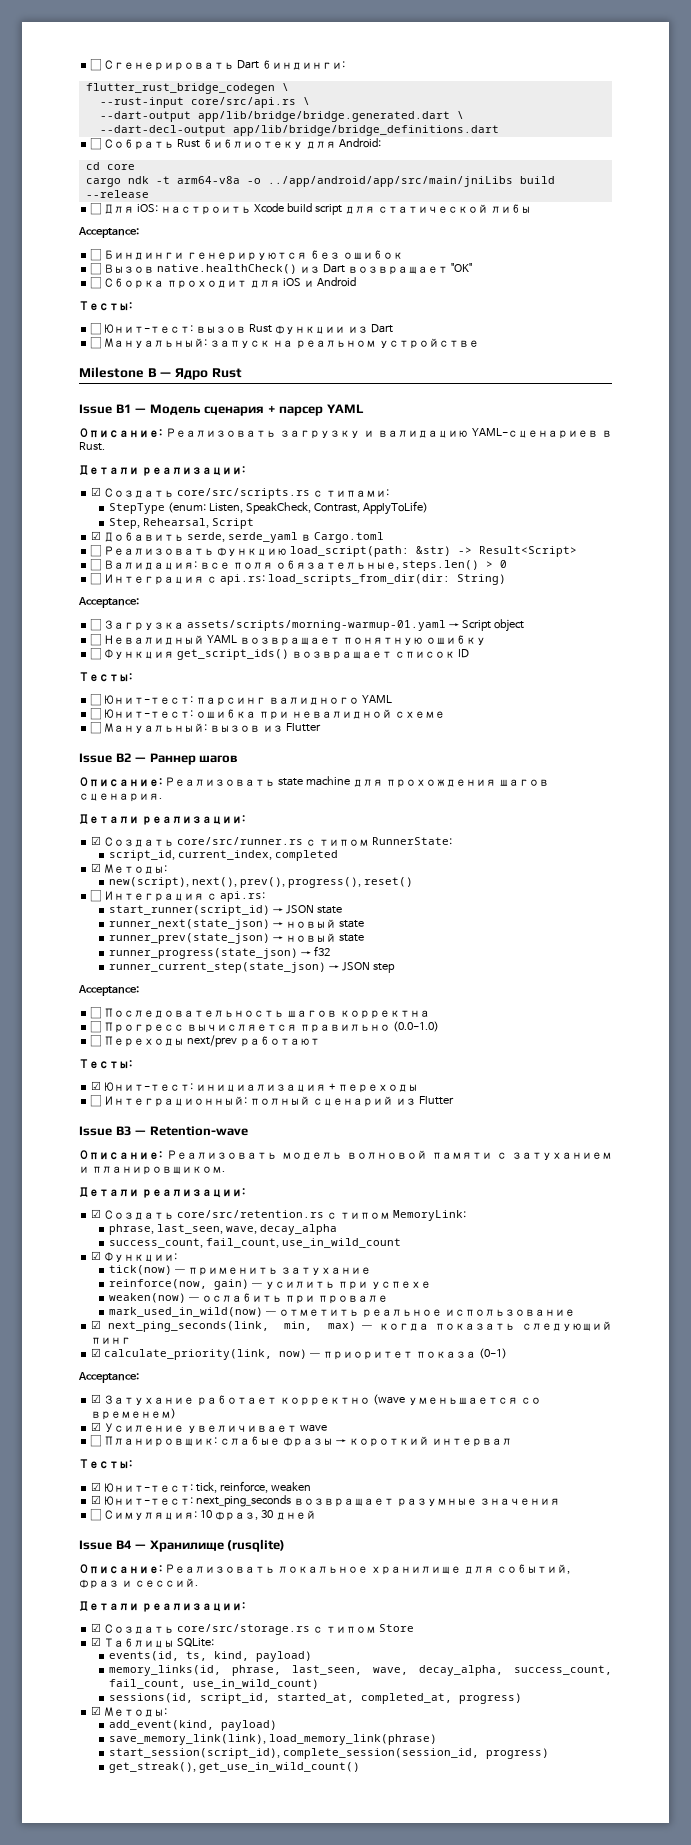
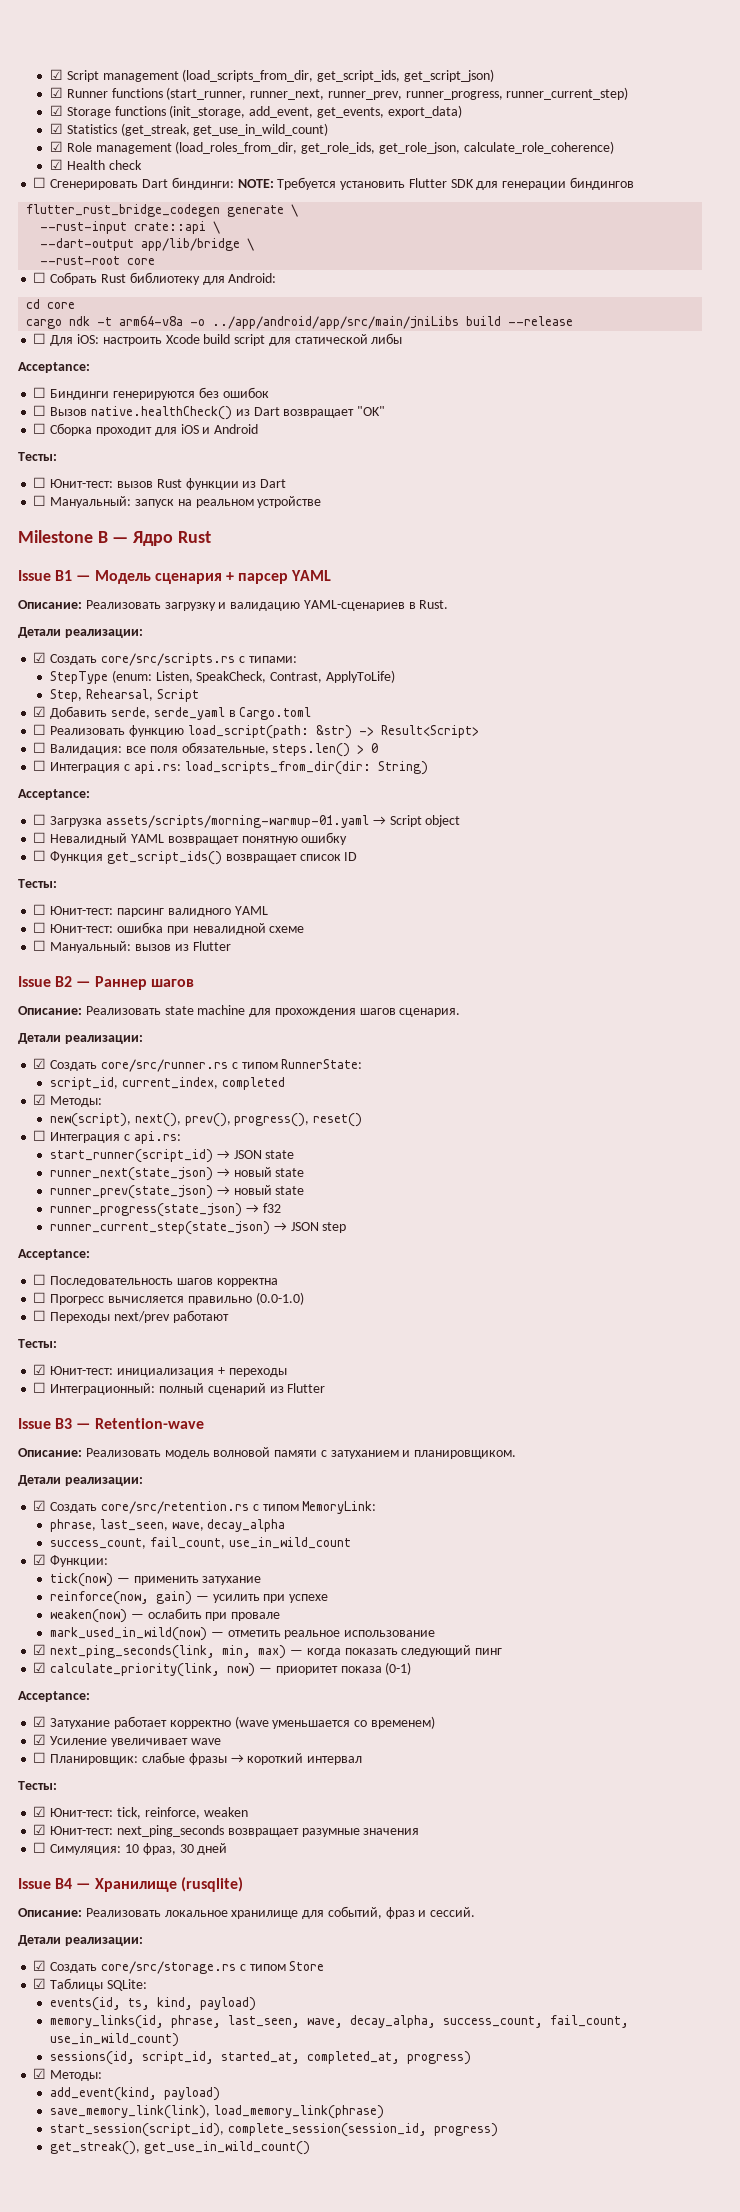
[90,59,346,71] ☐ Сгенерировать Dart биндинги: -> [50,69,494,82] [50,87,629,100] [50,105,462,118] [50,123,329,136] [50,141,614,154] [50,159,142,170] [33,177,634,190] ☑ Script management (load_scripts_from_dir, get_script_ids, get_script_json) // ☑ Runner functions (start_runner, runner_next, runner_prev, runner_progress, runner_current_step) // ☑ Storage functions (init_storage, add_event, get_events, export_data) // ☑ Statistics (get_streak, get_use_in_wild_count) // ☑ Role management (load_roles_from_dir, get_role_ids, get_role_json, calculate_role_coherence) // ☑ Health check // ☐ Сгенерировать Dart биндинги: NOTE: Требуется установить Flutter SDK для генерации биндингов
(275, 88) none -> [227,205,285,217] generate
[190,97,296,108] core/src/api.rs -> [134,221,207,234] crate::api
[197,111,464,122] [99,125,499,136] app/lib/bridge/bridge.generated.dart \ // --dart-decl-output app/lib/bridge/bridge_definitions.dart -> [141,238,255,251] [40,256,156,265] app/lib/bridge \ // --rust-root core

